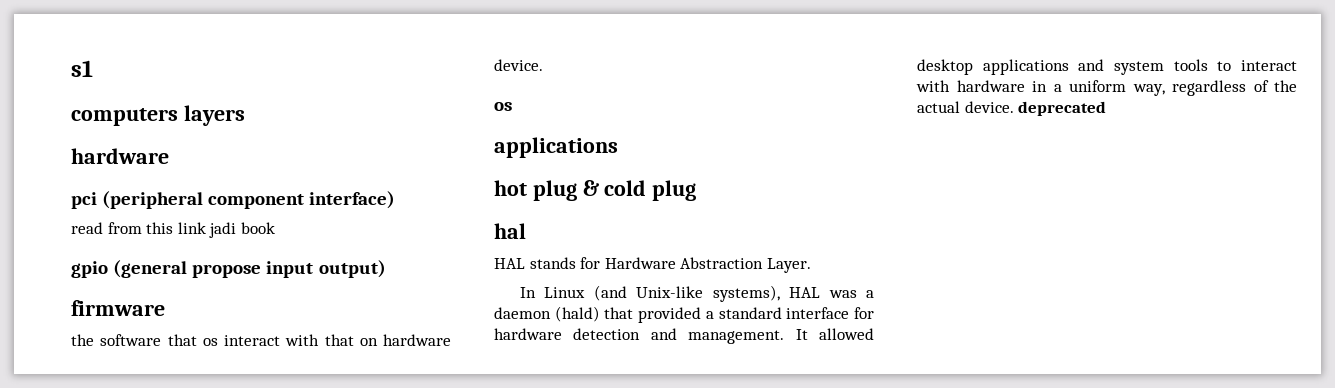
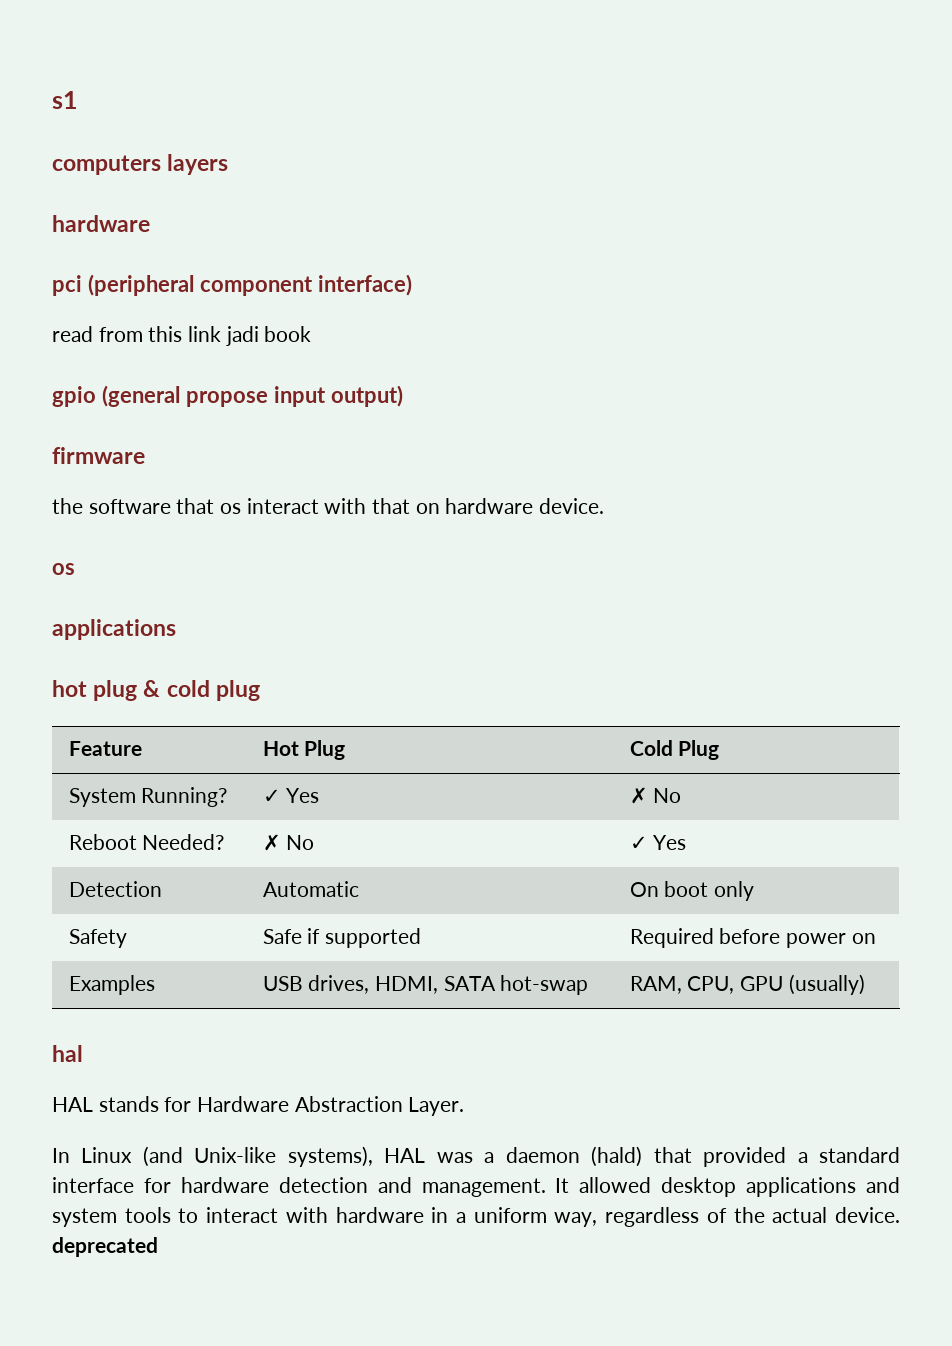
(697, 190) none -> [68,741,142,756] [262,740,346,760] [629,740,720,760] [68,787,228,807] [262,788,320,803] [629,787,682,804] [68,834,225,850] [262,834,315,851] [629,835,687,850] [68,881,162,897] [262,881,359,897] [629,881,755,901] [68,929,127,948] [262,928,422,948] [629,928,876,948] [68,975,155,995] [262,975,589,995] [629,974,865,995] // Feature | Hot Plug | Cold Plug // System Running? | ✓ Yes | ✗ No // Reboot Needed? | ✗ No | ✓ Yes // Detection | Automatic | On boot only // Safety | Safe if supported | Required before power on // Examples | USB drives, HDMI, SATA hot-swap | RAM, CPU, GPU (usually)

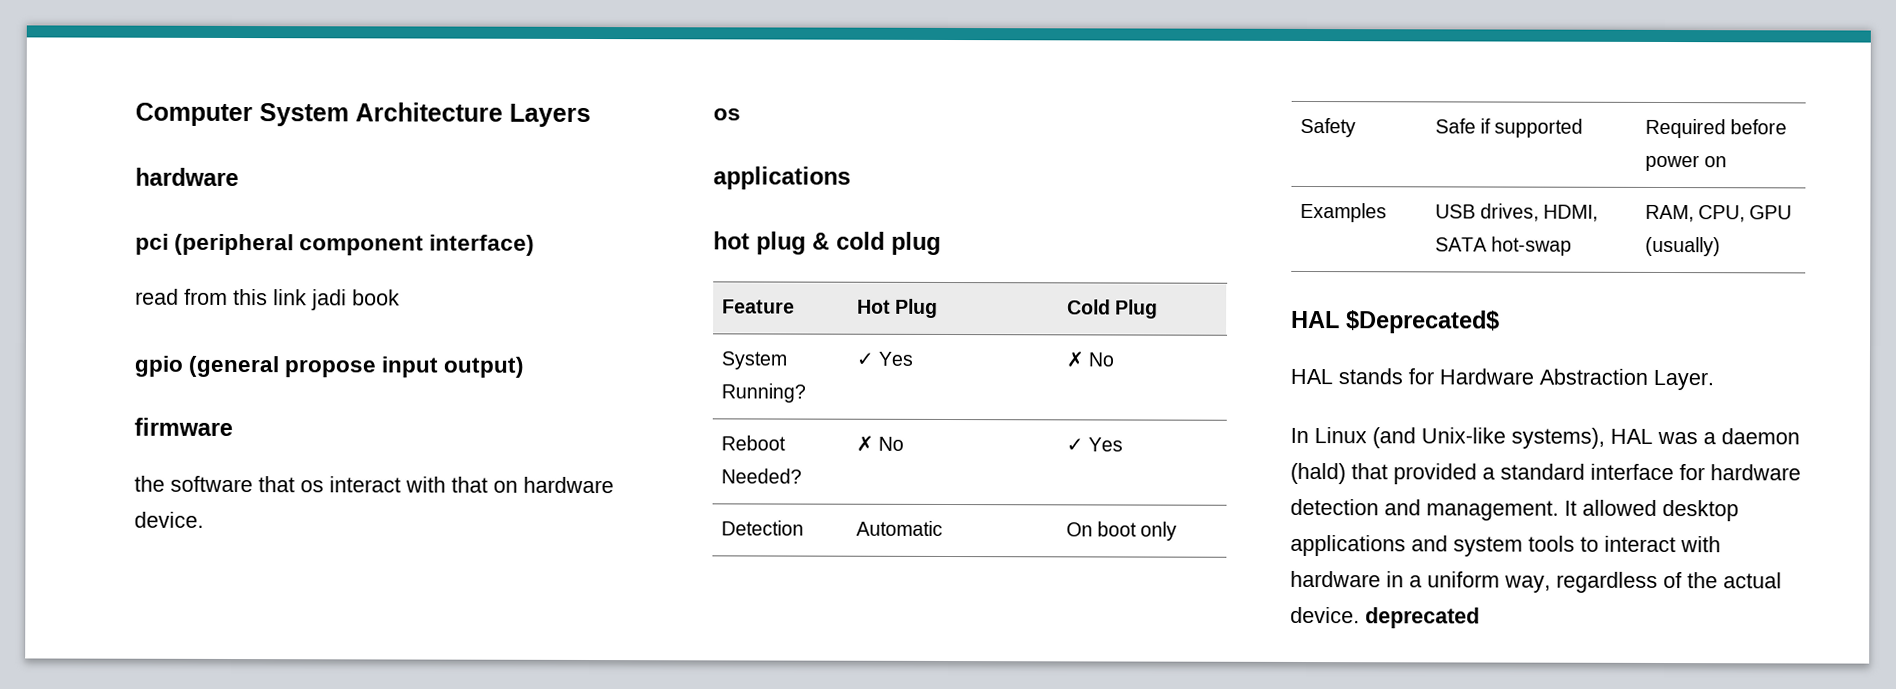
[52,91,78,109] [52,154,229,175] s1 // computers layers -> [135,102,591,128] Computer System Architecture Layers
[52,1045,83,1062] hal -> [1291,310,1500,334] HAL $Deprecated$

